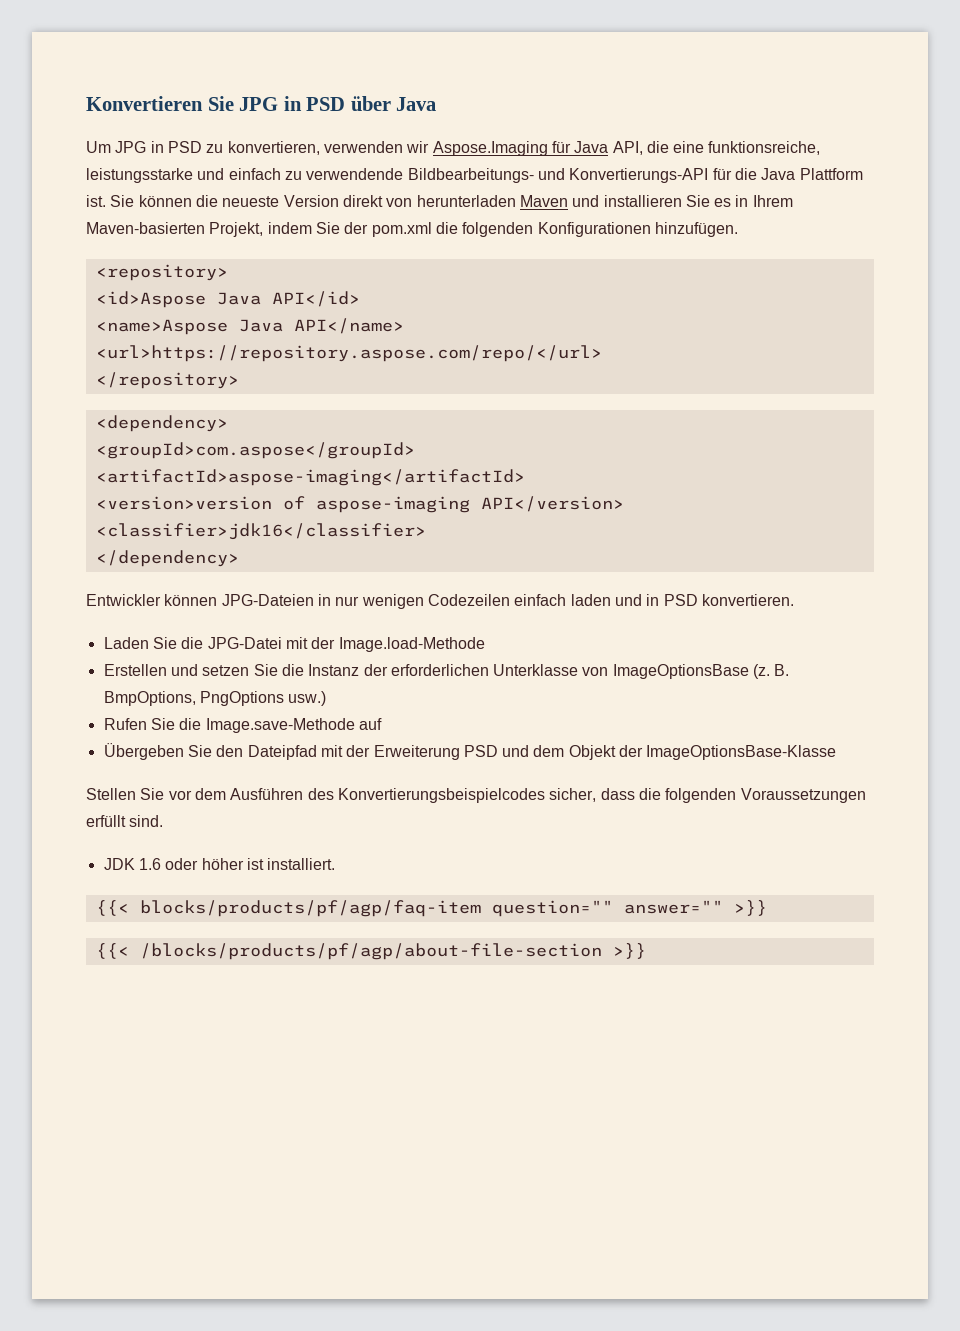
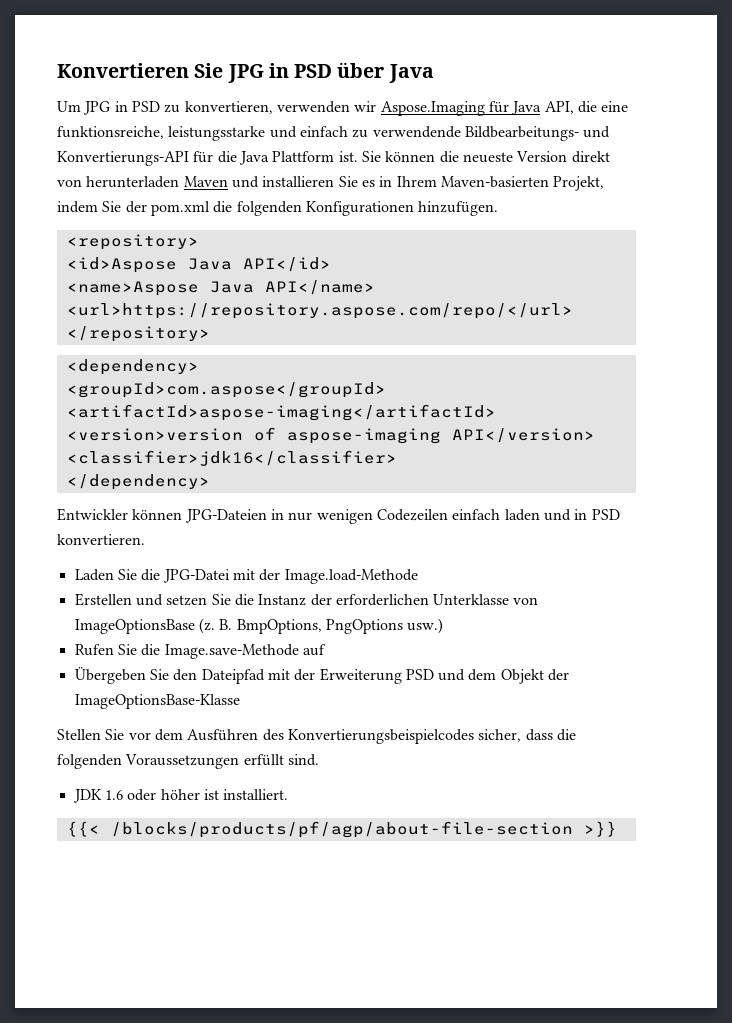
[95,900,767,917] // {{< blocks/products/pf/agp/faq-item question="" answer="" >}} -> (289, 794) none

